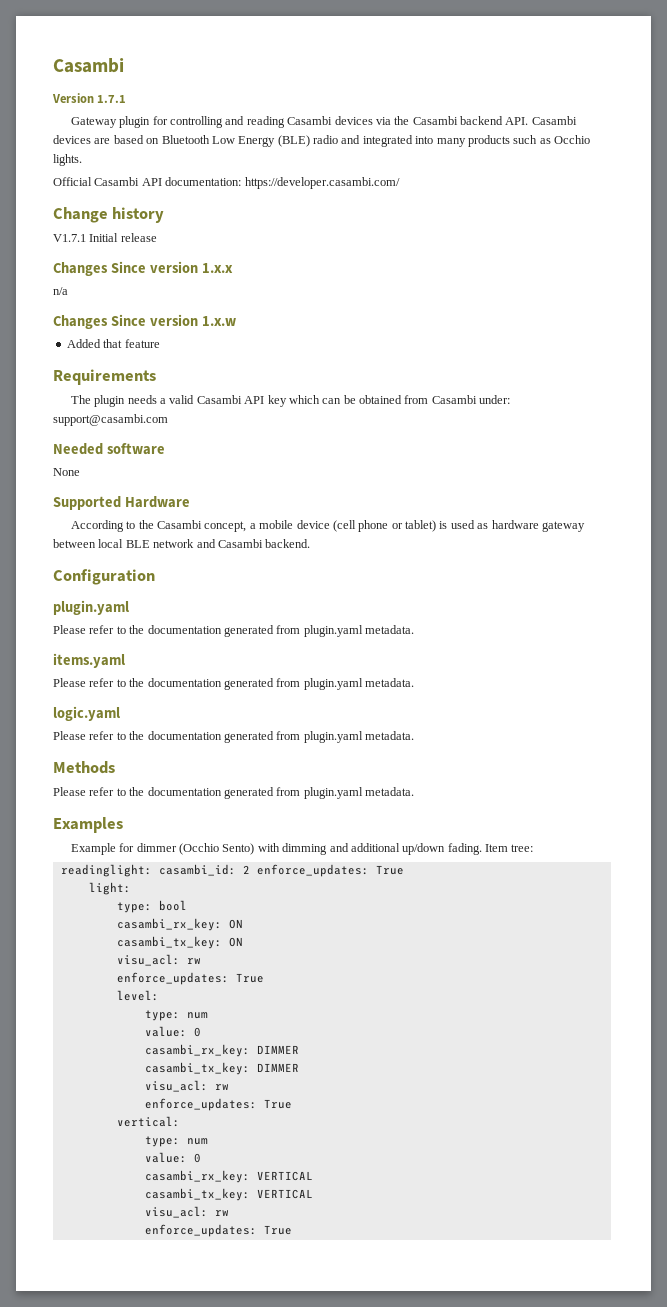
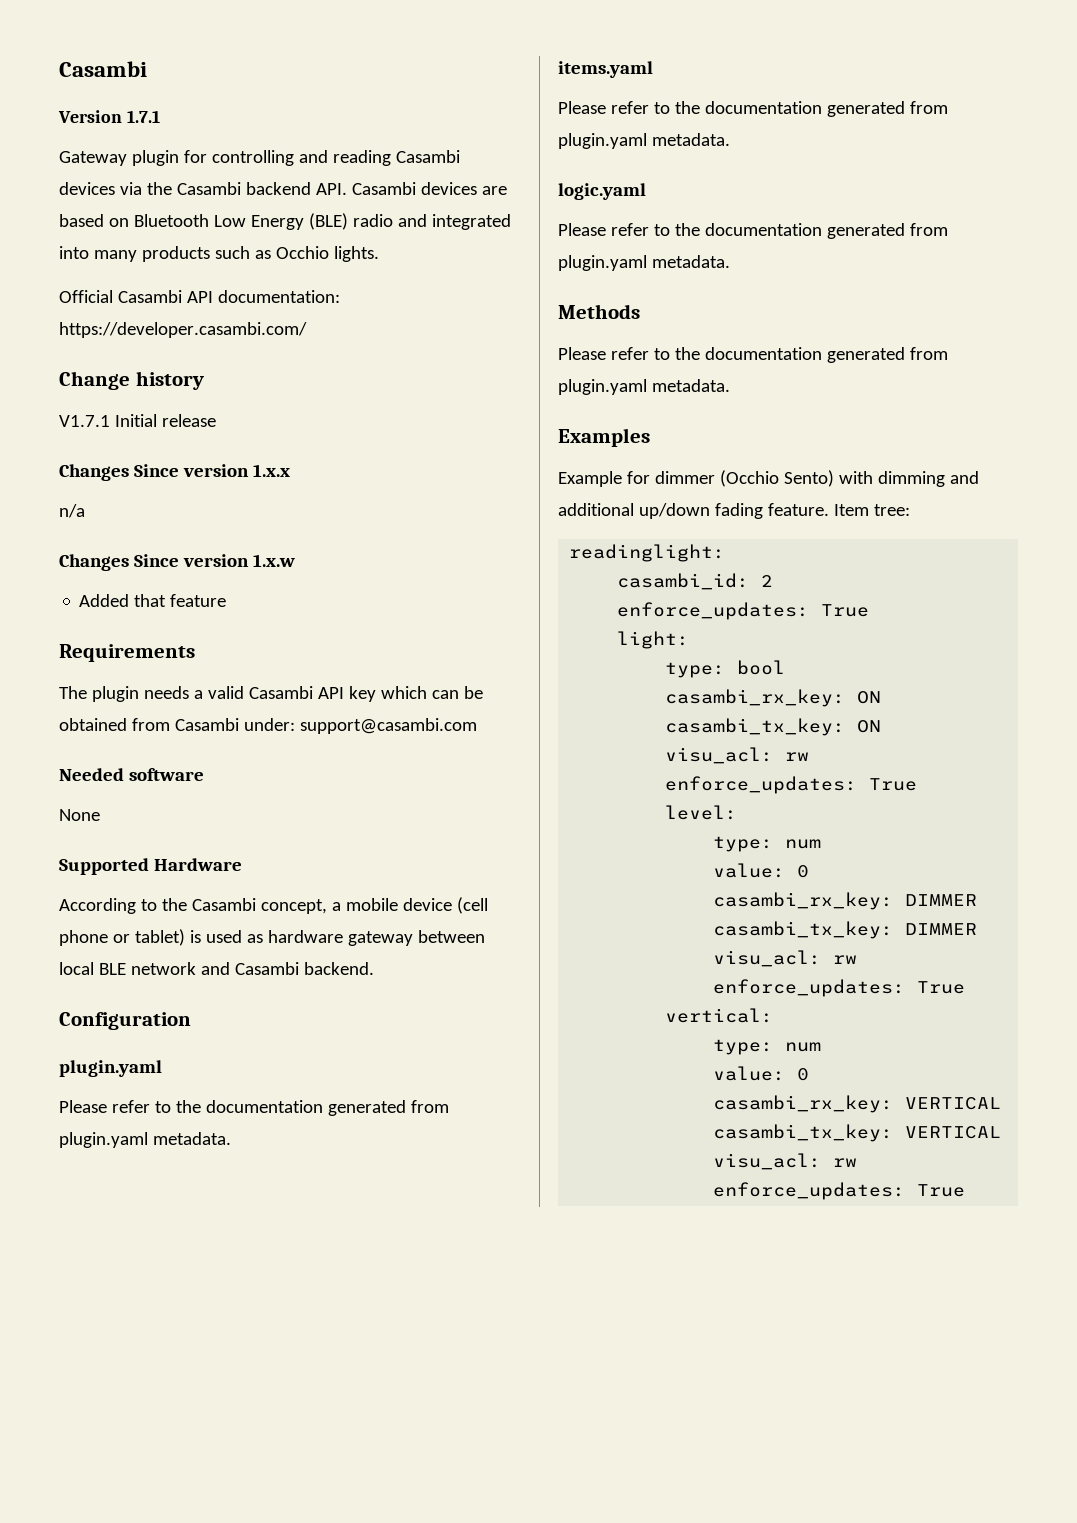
[447,843,482,855] fading. -> [714,503,829,519] fading feature.
(152, 870) none -> (726, 553) //
(250, 869) none -> (774, 581) //

